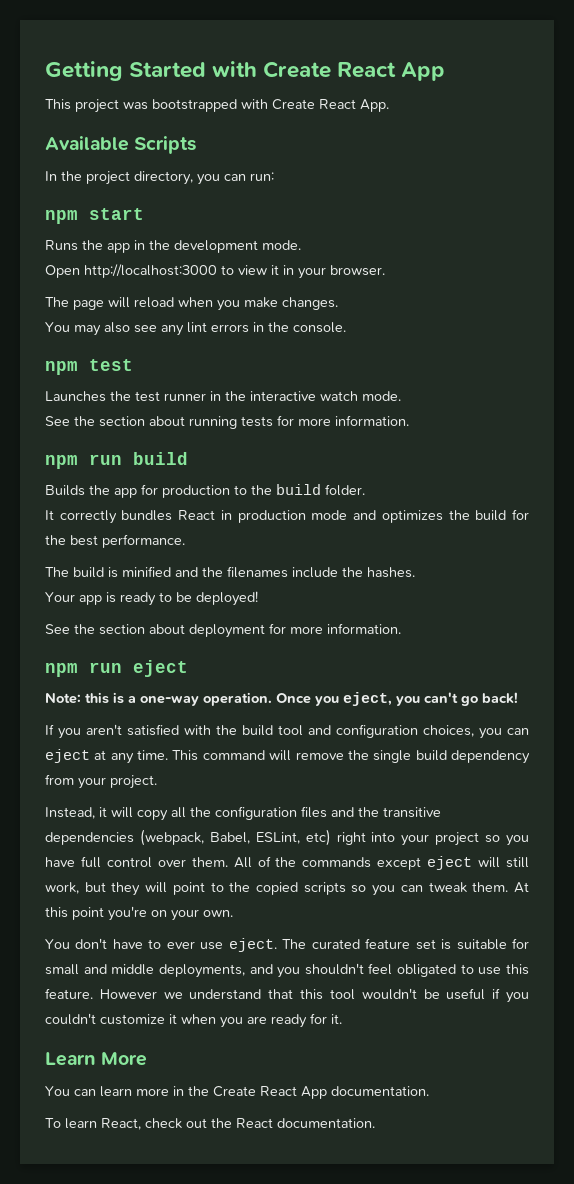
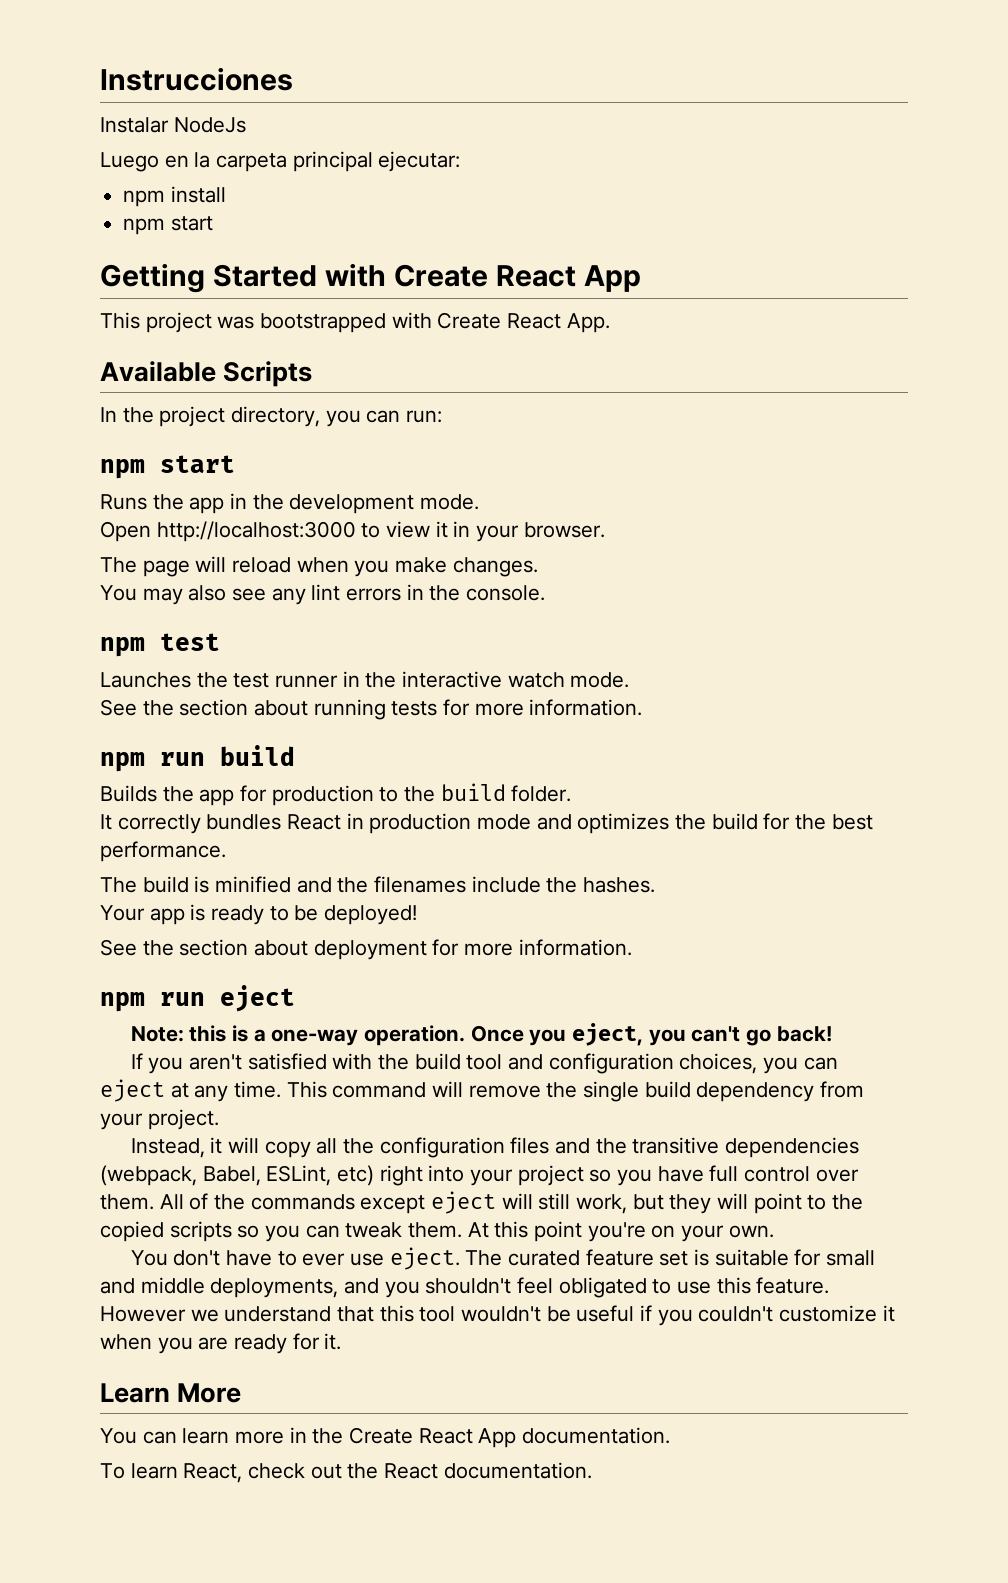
(45, 71) none -> [100,67,293,91] [100,117,246,133] [100,151,461,172] [123,186,226,207] [123,216,213,235] Instrucciones // Instalar NodeJs // Luego en la carpeta principal ejecutar: // npm install // npm start //

